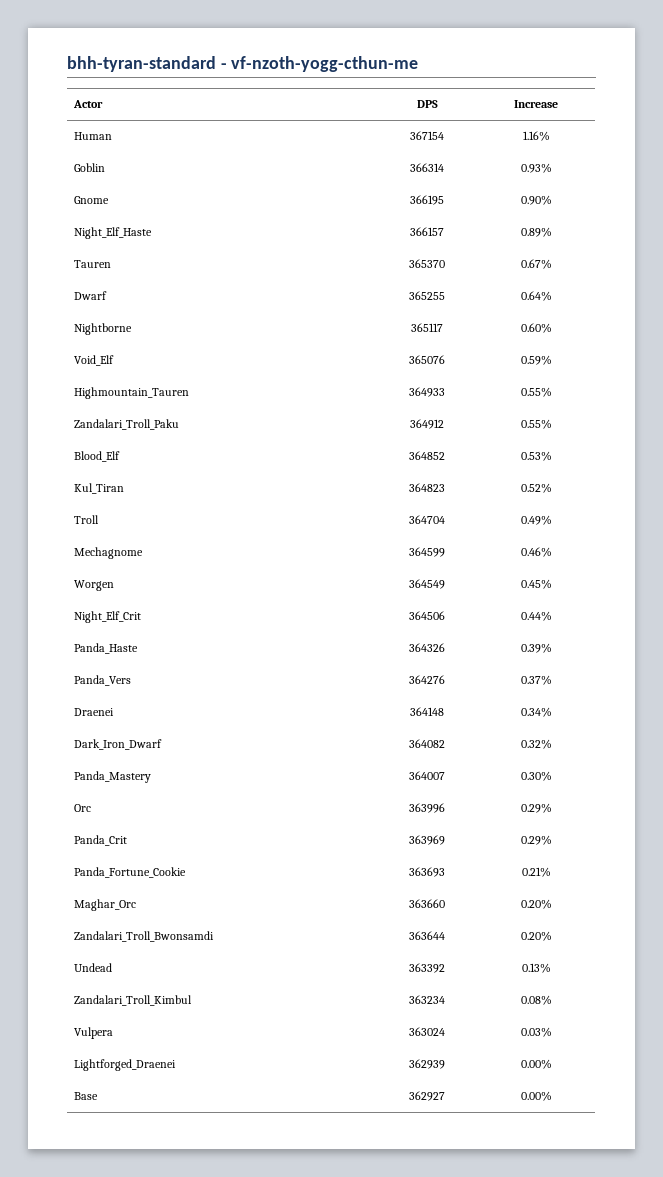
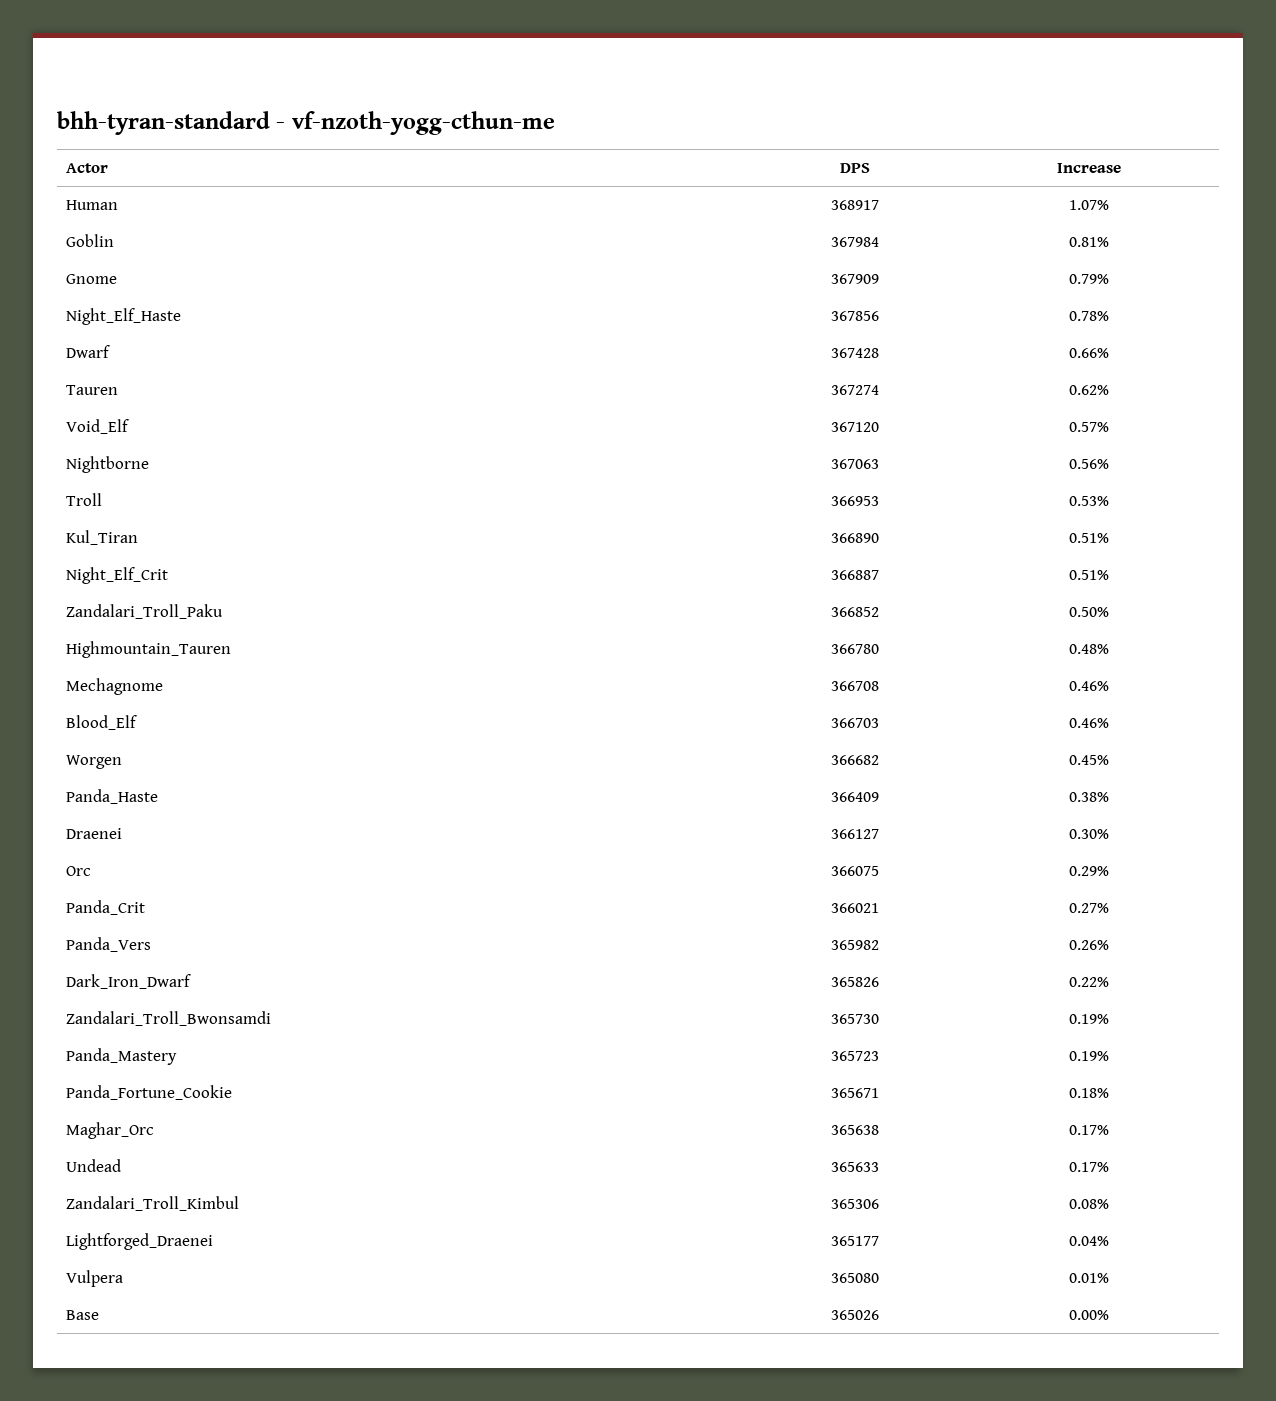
[410,131,444,140] [522,131,550,141] 367154 | 1.16% -> [831,200,879,210] [1069,200,1109,210] 368917 | 1.07%
[410,163,444,172] [520,163,552,173] 366314 | 0.93% -> [831,237,879,247] [1069,237,1109,247] 367984 | 0.81%
[410,195,444,205] [520,195,552,205] 366195 | 0.90% -> [831,274,879,284] [1069,274,1109,284] 367909 | 0.79%
[410,227,444,236] [520,227,552,237] [73,260,111,268] [409,259,445,268] [520,259,552,269] [73,291,107,300] [409,291,445,300] [520,291,552,301] [73,323,132,335] [411,323,443,332] [520,323,552,333] [73,355,114,366] [409,355,445,364] [520,355,552,365] [73,387,189,399] [409,387,445,397] [520,387,552,397] [73,419,179,430] [410,419,444,429] [520,419,552,429] [73,451,120,462] [409,451,445,460] [520,451,552,461] [73,483,124,494] [409,483,445,492] [520,483,552,493] [73,515,99,524] [409,515,445,524] [520,515,552,525] [73,547,143,559] [409,547,445,557] 366157 | 0.89% // Tauren | 365370 | 0.67% // Dwarf | 365255 | 0.64% // Nightborne | 365117 | 0.60% // Void_Elf | 365076 | 0.59% // Highmountain_Tauren | 364933 | 0.55% // Zandalari_Troll_Paku | 364912 | 0.55% // Blood_Elf | 364852 | 0.53% // Kul_Tiran | 364823 | 0.52% // Troll | 364704 | 0.49% // Mechagnome | 364599 -> [831,311,879,321] [1069,311,1109,321] [66,345,111,358] [831,348,879,358] [1069,348,1109,358] [66,385,119,395] [831,385,879,395] [1069,385,1109,395] [66,419,130,434] [831,422,879,432] [1069,422,1109,432] [66,456,150,473] [831,459,879,469] [1069,459,1109,469] [66,493,103,506] [831,496,879,506] [1069,496,1109,506] [66,530,139,545] [831,533,879,543] [1069,533,1109,543] [66,567,169,584] [831,570,879,580] [1069,570,1109,580] [66,604,224,619] [831,607,879,617] [1069,607,1109,617] [66,641,232,658] [831,644,879,654] [1069,644,1109,654] [66,678,164,695] [831,681,879,691] [1069,681,1109,691] [66,715,138,730] [831,718,879,728] 367856 | 0.78% // Dwarf | 367428 | 0.66% // Tauren | 367274 | 0.62% // Void_Elf | 367120 | 0.57% // Nightborne | 367063 | 0.56% // Troll | 366953 | 0.53% // Kul_Tiran | 366890 | 0.51% // Night_Elf_Crit | 366887 | 0.51% // Zandalari_Troll_Paku | 366852 | 0.50% // Highmountain_Tauren | 366780 | 0.48% // Mechagnome | 366708 | 0.46% // Blood_Elf | 366703
[409,579,445,589] 364549 -> [831,755,879,765] 366682
[73,611,141,623] [409,611,445,620] [520,611,552,621] [73,643,138,654] [409,643,445,652] [520,643,552,653] [73,675,131,686] [409,675,445,684] [520,675,552,685] [73,708,114,716] [410,707,444,716] [520,707,552,717] [73,739,162,750] [409,739,445,748] [520,739,552,749] [73,771,151,783] [409,771,445,780] Night_Elf_Crit | 364506 | 0.44% // Panda_Haste | 364326 | 0.39% // Panda_Vers | 364276 | 0.37% // Draenei | 364148 | 0.34% // Dark_Iron_Dwarf | 364082 | 0.32% // Panda_Mastery | 364007 -> [66,789,159,804] [831,792,879,802] [1069,792,1109,802] [66,828,123,839] [831,829,879,839] Panda_Haste | 366409 | 0.38% // Draenei | 366127
[409,803,445,813] 363996 -> [831,866,879,876] 366075
[409,835,445,845] [520,835,552,845] 363969 | 0.29% -> [831,903,879,913] [1069,903,1109,913] [66,937,152,952] [831,940,879,950] [1069,940,1109,950] [66,974,192,989] [831,977,879,987] [1069,977,1109,987] [66,1011,272,1026] [831,1014,879,1024] [1069,1014,1109,1024] [66,1048,178,1065] [831,1051,879,1061] [1069,1051,1109,1061] 366021 | 0.27% // Panda_Vers | 365982 | 0.26% // Dark_Iron_Dwarf | 365826 | 0.22% // Zandalari_Troll_Bwonsamdi | 365730 | 0.19% // Panda_Mastery | 365723 | 0.19%
[409,867,445,877] [521,867,551,877] 363693 | 0.21% -> [831,1088,879,1098] [1069,1088,1109,1098] 365671 | 0.18%
[409,899,445,908] [520,899,552,909] [73,931,214,942] [409,931,445,940] [520,931,552,941] 363660 | 0.20% // Zandalari_Troll_Bwonsamdi | 363644 | 0.20% -> [831,1125,879,1135] [1069,1125,1109,1135] 365638 | 0.17%
[409,963,445,973] [521,963,551,973] 363392 | 0.13% -> [831,1162,879,1172] [1069,1162,1109,1172] 365633 | 0.17%
[409,995,445,1004] 363234 -> [831,1199,879,1209] 365306
[73,1027,113,1039] [409,1027,445,1036] [520,1027,552,1037] [73,1059,176,1071] [409,1059,445,1069] [520,1059,552,1069] Vulpera | 363024 | 0.03% // Lightforged_Draenei | 362939 | 0.00% -> [66,1233,214,1250] [831,1236,879,1246] [1069,1236,1109,1246] [66,1270,124,1287] [831,1273,879,1283] [1069,1273,1109,1283] Lightforged_Draenei | 365177 | 0.04% // Vulpera | 365080 | 0.01%
[409,1091,445,1101] 362927 -> [831,1310,879,1320] 365026

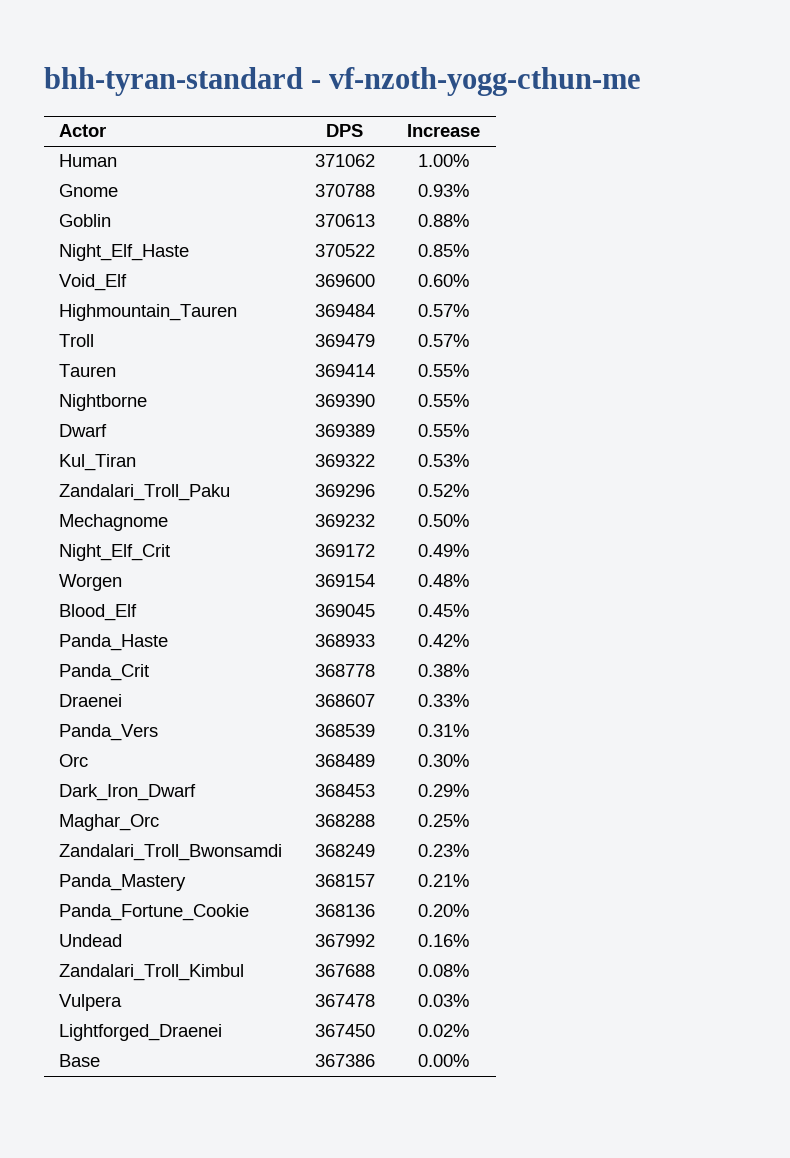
[831,200,879,210] [1069,200,1109,210] [66,234,115,247] [831,237,879,247] [1069,237,1109,247] [66,274,118,284] [831,274,879,284] [1069,274,1109,284] [66,308,182,325] [831,311,879,321] [1069,311,1109,321] [66,345,111,358] [831,348,879,358] [1069,348,1109,358] [66,385,119,395] [831,385,879,395] [1069,385,1109,395] [66,419,130,434] [831,422,879,432] [1069,422,1109,432] [66,456,150,473] [831,459,879,469] [1069,459,1109,469] [66,493,103,506] [831,496,879,506] [1069,496,1109,506] [66,530,139,545] [831,533,879,543] [1069,533,1109,543] [66,567,169,584] [831,570,879,580] [1069,570,1109,580] [66,604,224,619] [831,607,879,617] [1069,607,1109,617] [66,641,232,658] [831,644,879,654] [1069,644,1109,654] [66,678,164,695] [831,681,879,691] [1069,681,1109,691] [66,715,138,730] [831,718,879,728] [1069,718,1109,728] [66,755,123,769] [831,755,879,765] [1069,755,1109,765] [66,789,159,804] [831,792,879,802] [1069,792,1109,802] [66,828,123,839] [831,829,879,839] 368917 | 1.07% // Goblin | 367984 | 0.81% // Gnome | 367909 | 0.79% // Night_Elf_Haste | 367856 | 0.78% // Dwarf | 367428 | 0.66% // Tauren | 367274 | 0.62% // Void_Elf | 367120 | 0.57% // Nightborne | 367063 | 0.56% // Troll | 366953 | 0.53% // Kul_Tiran | 366890 | 0.51% // Night_Elf_Crit | 366887 | 0.51% // Zandalari_Troll_Paku | 366852 | 0.50% // Highmountain_Tauren | 366780 | 0.48% // Mechagnome | 366708 | 0.46% // Blood_Elf | 366703 | 0.46% // Worgen | 366682 | 0.45% // Panda_Haste | 366409 | 0.38% // Draenei | 366127 -> [314,154,375,167] [417,154,469,167] [59,184,119,197] [314,184,375,197] [417,184,469,197] [59,214,112,227] [314,214,375,227] [417,214,469,227] [59,244,190,261] [314,244,375,257] [417,244,469,257] [59,274,128,291] [314,274,375,287] [417,274,469,287] [59,304,238,321] [314,304,375,317] [417,304,469,317] [59,334,95,347] [314,334,375,347] [417,334,469,347] [59,364,117,377] [314,364,375,377] [417,364,469,377] [59,394,148,411] [314,394,375,407] [417,394,469,407] [59,424,108,437] [314,424,375,437] [417,424,469,437] [59,454,137,471] [314,454,375,467] [417,454,469,467] [59,484,231,501] [314,484,375,497] [417,484,469,497] [59,514,169,531] [314,514,375,527] [417,514,469,527] [59,544,171,561] [314,544,375,557] [417,544,469,557] [59,574,123,591] [314,574,375,587] [417,574,469,587] [59,604,138,621] [314,604,375,617] [417,604,469,617] [59,634,169,651] [314,634,375,647] [417,634,469,647] [59,664,150,681] [314,664,375,677] [417,664,469,677] [59,694,123,707] [314,694,375,707] [417,694,469,707] [59,724,159,741] [314,724,375,737] [417,724,469,737] [59,754,89,767] [314,754,375,767] 371062 | 1.00% // Gnome | 370788 | 0.93% // Goblin | 370613 | 0.88% // Night_Elf_Haste | 370522 | 0.85% // Void_Elf | 369600 | 0.60% // Highmountain_Tauren | 369484 | 0.57% // Troll | 369479 | 0.57% // Tauren | 369414 | 0.55% // Nightborne | 369390 | 0.55% // Dwarf | 369389 | 0.55% // Kul_Tiran | 369322 | 0.53% // Zandalari_Troll_Paku | 369296 | 0.52% // Mechagnome | 369232 | 0.50% // Night_Elf_Crit | 369172 | 0.49% // Worgen | 369154 | 0.48% // Blood_Elf | 369045 | 0.45% // Panda_Haste | 368933 | 0.42% // Panda_Crit | 368778 | 0.38% // Draenei | 368607 | 0.33% // Panda_Vers | 368539 | 0.31% // Orc | 368489
[66,866,92,876] [831,866,879,876] Orc | 366075 -> [59,784,197,801] [314,784,375,797] Dark_Iron_Dwarf | 368453
[66,900,146,915] [831,903,879,913] [1069,903,1109,913] [66,937,152,952] [831,940,879,950] [1069,940,1109,950] [66,974,192,989] [831,977,879,987] [1069,977,1109,987] Panda_Crit | 366021 | 0.27% // Panda_Vers | 365982 | 0.26% // Dark_Iron_Dwarf | 365826 | 0.22% -> [59,814,160,831] [314,814,375,827] [417,814,469,827] Maghar_Orc | 368288 | 0.25%
[831,1014,879,1024] [1069,1014,1109,1024] 365730 | 0.19% -> [314,844,375,857] [417,844,469,857] 368249 | 0.23%
[831,1051,879,1061] [1069,1051,1109,1061] 365723 | 0.19% -> [314,874,375,887] [417,874,469,887] 368157 | 0.21%
[831,1088,879,1098] [1069,1088,1109,1098] [66,1122,155,1139] [831,1125,879,1135] [1069,1125,1109,1135] 365671 | 0.18% // Maghar_Orc | 365638 | 0.17% -> [314,904,375,917] [417,904,469,917] 368136 | 0.20%
[831,1162,879,1172] [1069,1162,1109,1172] 365633 | 0.17% -> [314,934,375,947] [417,934,469,947] 367992 | 0.16%
[831,1199,879,1209] 365306 -> [314,964,375,977] 367688
[66,1233,214,1250] [831,1236,879,1246] [1069,1236,1109,1246] [66,1270,124,1287] [831,1273,879,1283] [1069,1273,1109,1283] Lightforged_Draenei | 365177 | 0.04% // Vulpera | 365080 | 0.01% -> [59,994,123,1011] [314,994,375,1007] [417,994,469,1007] [59,1024,223,1041] [314,1024,375,1037] [417,1024,469,1037] Vulpera | 367478 | 0.03% // Lightforged_Draenei | 367450 | 0.02%
[831,1310,879,1320] 365026 -> [314,1054,375,1067] 367386

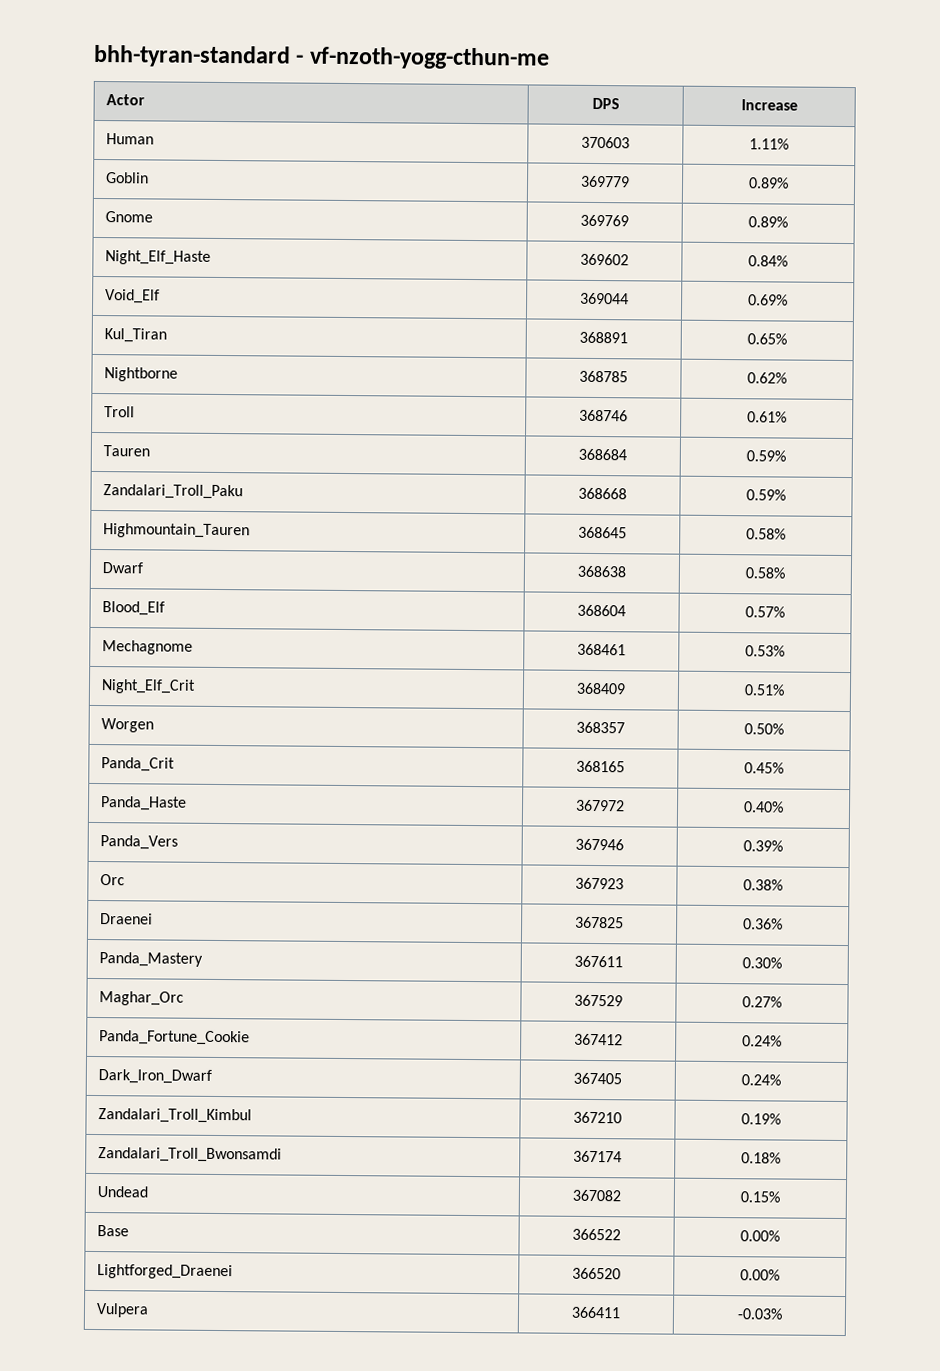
[314,154,375,167] [417,154,469,167] [59,184,119,197] [314,184,375,197] [417,184,469,197] [59,214,112,227] [314,214,375,227] [417,214,469,227] 371062 | 1.00% // Gnome | 370788 | 0.93% // Goblin | 370613 | 0.88% -> [581,136,630,149] [749,138,789,150] [105,172,149,184] [581,175,630,188] [749,177,789,189] [104,211,153,223] [580,214,629,227] [748,216,788,228] 370603 | 1.11% // Goblin | 369779 | 0.89% // Gnome | 369769 | 0.89%
[314,244,375,257] [417,244,469,257] 370522 | 0.85% -> [580,253,629,266] [748,255,788,267] 369602 | 0.84%
[314,274,375,287] [417,274,469,287] [59,304,238,321] [314,304,375,317] [417,304,469,317] [59,334,95,347] [314,334,375,347] [417,334,469,347] [59,364,117,377] [314,364,375,377] [417,364,469,377] [59,394,148,411] [314,394,375,407] [417,394,469,407] [59,424,108,437] [314,424,375,437] [417,424,469,437] [59,454,137,471] [314,454,375,467] [417,454,469,467] [59,484,231,501] [314,484,375,497] [417,484,469,497] [59,514,169,531] [314,514,375,527] [417,514,469,527] [59,544,171,561] [314,544,375,557] [417,544,469,557] [59,574,123,591] [314,574,375,587] [417,574,469,587] [59,604,138,621] [314,604,375,617] [417,604,469,617] [59,634,169,651] [314,634,375,647] [417,634,469,647] [59,664,150,681] [314,664,375,677] [417,664,469,677] [59,694,123,707] [314,694,375,707] [417,694,469,707] [59,724,159,741] [314,724,375,737] [417,724,469,737] [59,754,89,767] [314,754,375,767] [417,754,469,767] [59,784,197,801] [314,784,375,797] [417,784,469,797] [59,814,160,831] [314,814,375,827] [417,814,469,827] [59,844,283,861] [314,844,375,857] [417,844,469,857] [59,874,187,891] [314,874,375,887] [417,874,469,887] [59,904,250,921] [314,904,375,917] [417,904,469,917] [59,934,123,947] [314,934,375,947] [417,934,469,947] [59,964,245,981] [314,964,375,977] [417,964,469,977] [59,994,123,1011] [314,994,375,1007] [417,994,469,1007] [59,1024,223,1041] [314,1024,375,1037] [417,1024,469,1037] [59,1054,101,1067] [314,1054,375,1067] [417,1054,469,1067] 369600 | 0.60% // Highmountain_Tauren | 369484 | 0.57% // Troll | 369479 | 0.57% // Tauren | 369414 | 0.55% // Nightborne | 369390 | 0.55% // Dwarf | 369389 | 0.55% // Kul_Tiran | 369322 | 0.53% // Zandalari_Troll_Paku | 369296 | 0.52% // Mechagnome | 369232 | 0.50% // Night_Elf_Crit | 369172 | 0.49% // Worgen | 369154 | 0.48% // Blood_Elf | 369045 | 0.45% // Panda_Haste | 368933 | 0.42% // Panda_Crit | 368778 | 0.38% // Draenei | 368607 | 0.33% // Panda_Vers | 368539 | 0.31% // Orc | 368489 | 0.30% // Dark_Iron_Dwarf | 368453 | 0.29% // Maghar_Orc | 368288 | 0.25% // Zandalari_Troll_Bwonsamdi | 368249 | 0.23% // Panda_Mastery | 368157 | 0.21% // Panda_Fortune_Cookie | 368136 | 0.20% // Undead | 367992 | 0.16% // Zandalari_Troll_Kimbul | 367688 | 0.08% // Vulpera | 367478 | 0.03% // Lightforged_Draenei | 367450 | 0.02% // Base | 367386 | 0.00% -> [580,292,629,305] [748,294,788,306] [103,328,167,343] [579,331,628,344] [747,333,787,345] [103,367,178,382] [579,370,628,383] [747,372,787,384] [103,406,135,418] [579,409,628,422] [747,411,787,423] [102,445,150,457] [578,448,627,461] [746,450,786,462] [102,484,243,500] [578,487,627,500] [746,489,786,501] [102,523,250,539] [578,526,627,539] [746,528,786,540] [101,562,143,574] [577,565,626,578] [745,567,785,579] [101,601,165,616] [577,604,626,617] [745,606,785,618] [101,640,193,655] [577,643,626,656] [745,645,785,657] [100,679,196,694] [576,682,626,695] [744,684,785,696] [100,718,154,733] [576,721,625,734] [744,723,784,735] [100,757,175,772] [576,760,625,773] [744,762,784,774] [99,796,187,811] [575,799,625,812] [743,801,784,813] [99,835,178,850] [575,838,624,851] [743,840,783,852] [99,874,125,886] [575,877,624,890] [743,879,783,891] [99,913,153,925] [575,916,624,929] [743,918,783,930] [98,952,203,967] [574,955,623,968] [742,957,782,969] [98,991,184,1006] [574,994,623,1007] [742,996,782,1008] [98,1030,250,1046] [574,1033,623,1046] [742,1035,782,1047] [97,1069,212,1084] [573,1072,622,1085] [741,1074,781,1086] [97,1108,252,1124] [573,1111,622,1124] [741,1113,781,1125] [97,1147,282,1163] [573,1150,622,1163] [741,1152,781,1164] [96,1186,148,1198] [572,1189,621,1202] [740,1191,780,1203] [96,1225,129,1237] [572,1228,621,1241] [740,1230,780,1242] [96,1264,233,1280] [572,1267,621,1280] [740,1269,780,1281] [95,1303,149,1318] [571,1306,621,1319] [736,1308,783,1320] 369044 | 0.69% // Kul_Tiran | 368891 | 0.65% // Nightborne | 368785 | 0.62% // Troll | 368746 | 0.61% // Tauren | 368684 | 0.59% // Zandalari_Troll_Paku | 368668 | 0.59% // Highmountain_Tauren | 368645 | 0.58% // Dwarf | 368638 | 0.58% // Blood_Elf | 368604 | 0.57% // Mechagnome | 368461 | 0.53% // Night_Elf_Crit | 368409 | 0.51% // Worgen | 368357 | 0.50% // Panda_Crit | 368165 | 0.45% // Panda_Haste | 367972 | 0.40% // Panda_Vers | 367946 | 0.39% // Orc | 367923 | 0.38% // Draenei | 367825 | 0.36% // Panda_Mastery | 367611 | 0.30% // Maghar_Orc | 367529 | 0.27% // Panda_Fortune_Cookie | 367412 | 0.24% // Dark_Iron_Dwarf | 367405 | 0.24% // Zandalari_Troll_Kimbul | 367210 | 0.19% // Zandalari_Troll_Bwonsamdi | 367174 | 0.18% // Undead | 367082 | 0.15% // Base | 366522 | 0.00% // Lightforged_Draenei | 366520 | 0.00% // Vulpera | 366411 | -0.03%

